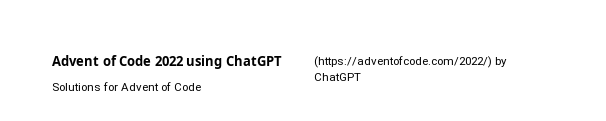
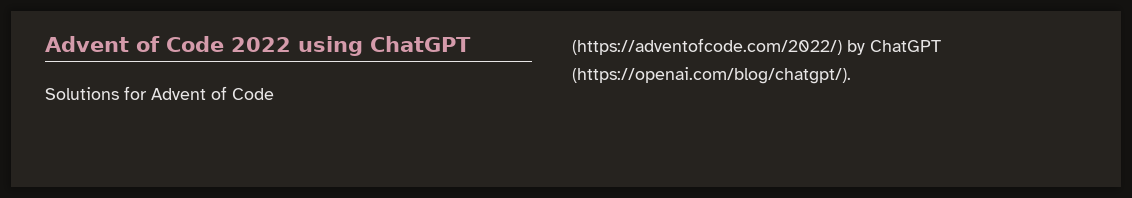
(361, 77) none -> [572,67,851,84] (https://openai.com/blog/chatgpt/).

